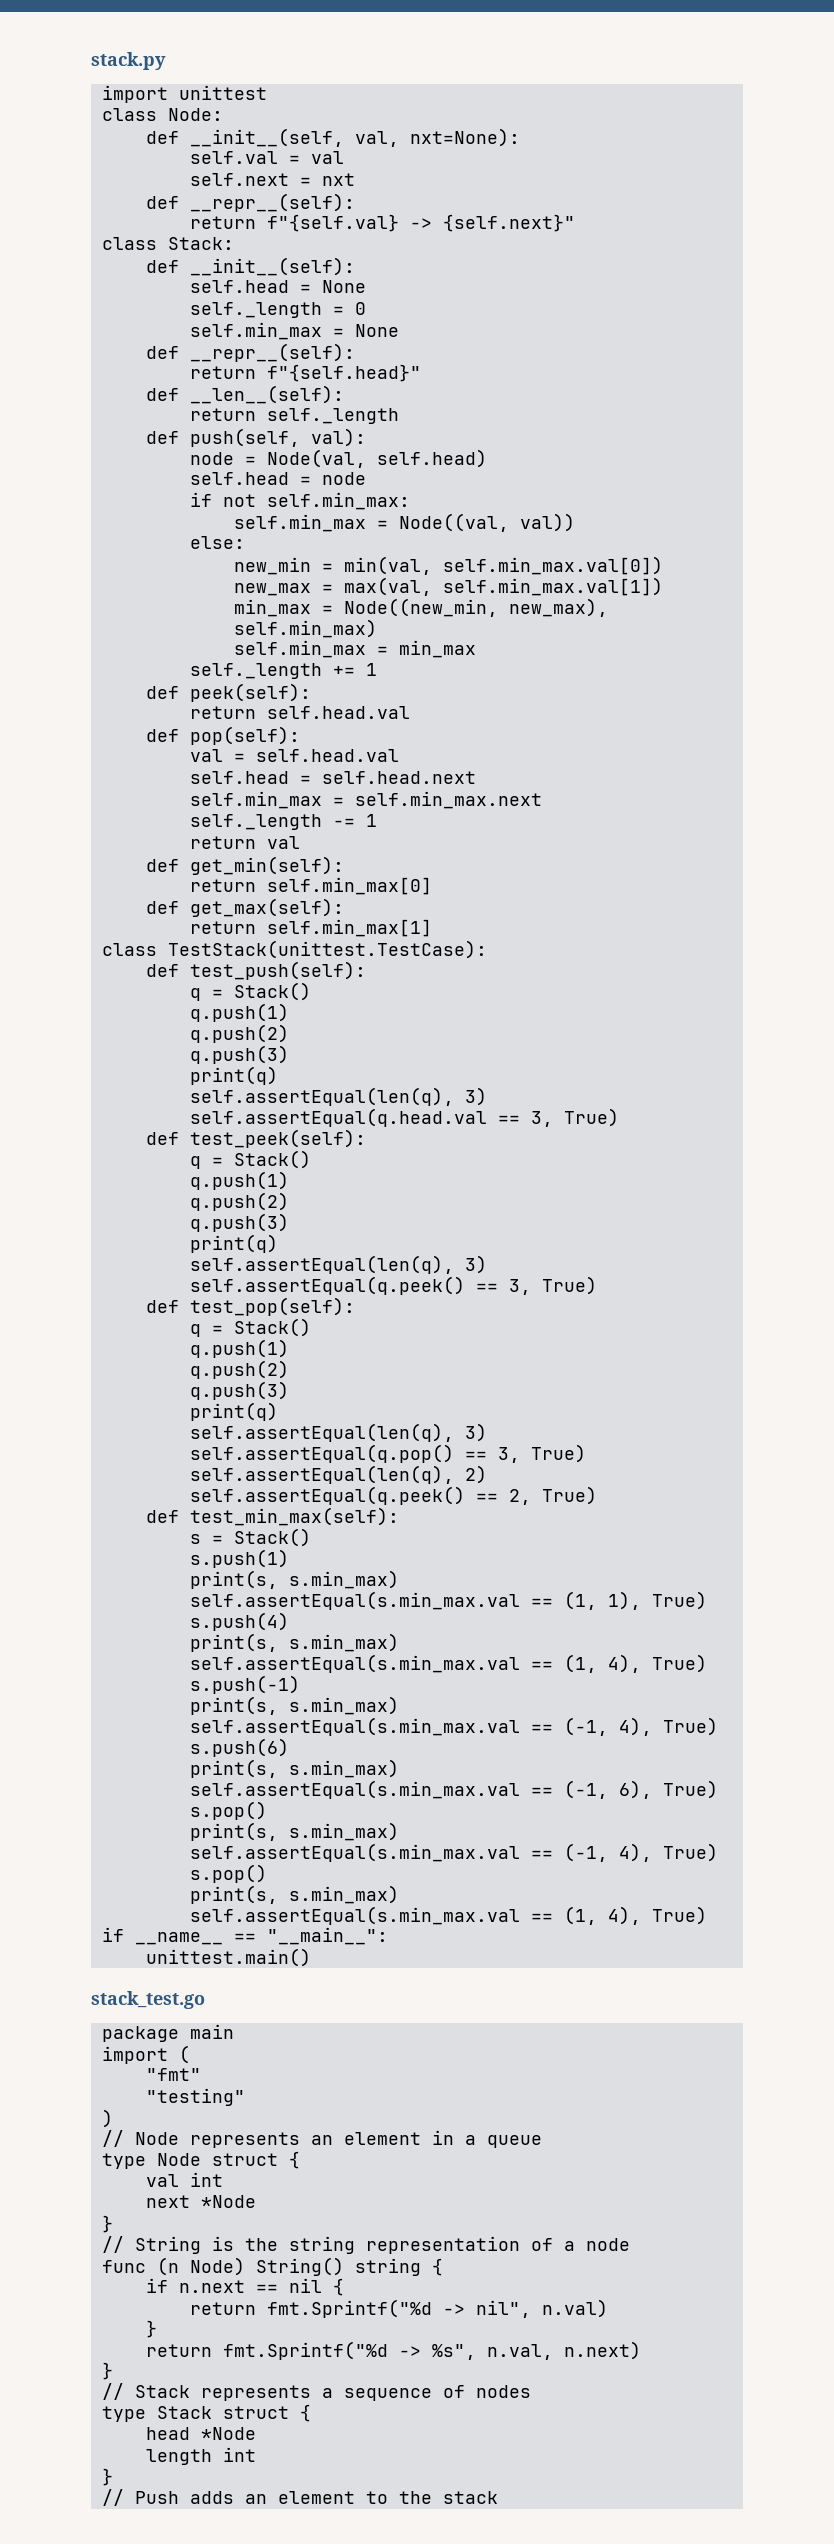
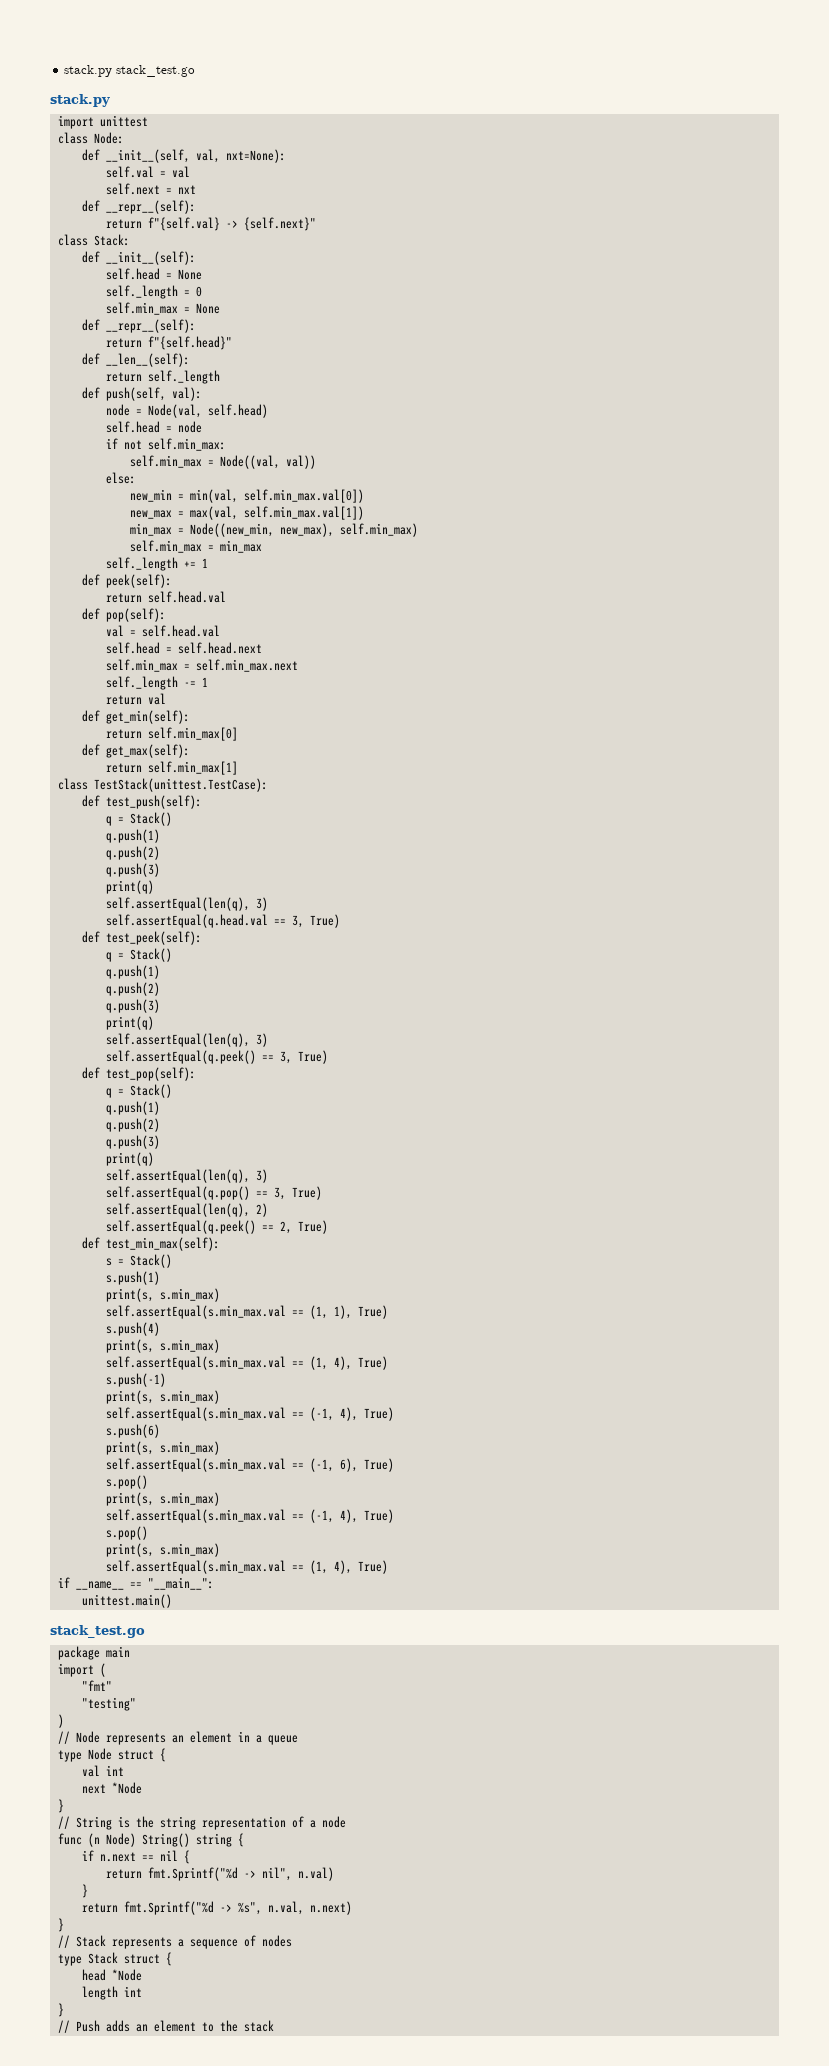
[91,52,166,70] stack.py -> [64,65,196,77] [50,94,110,107] stack.py stack_test.go // stack.py

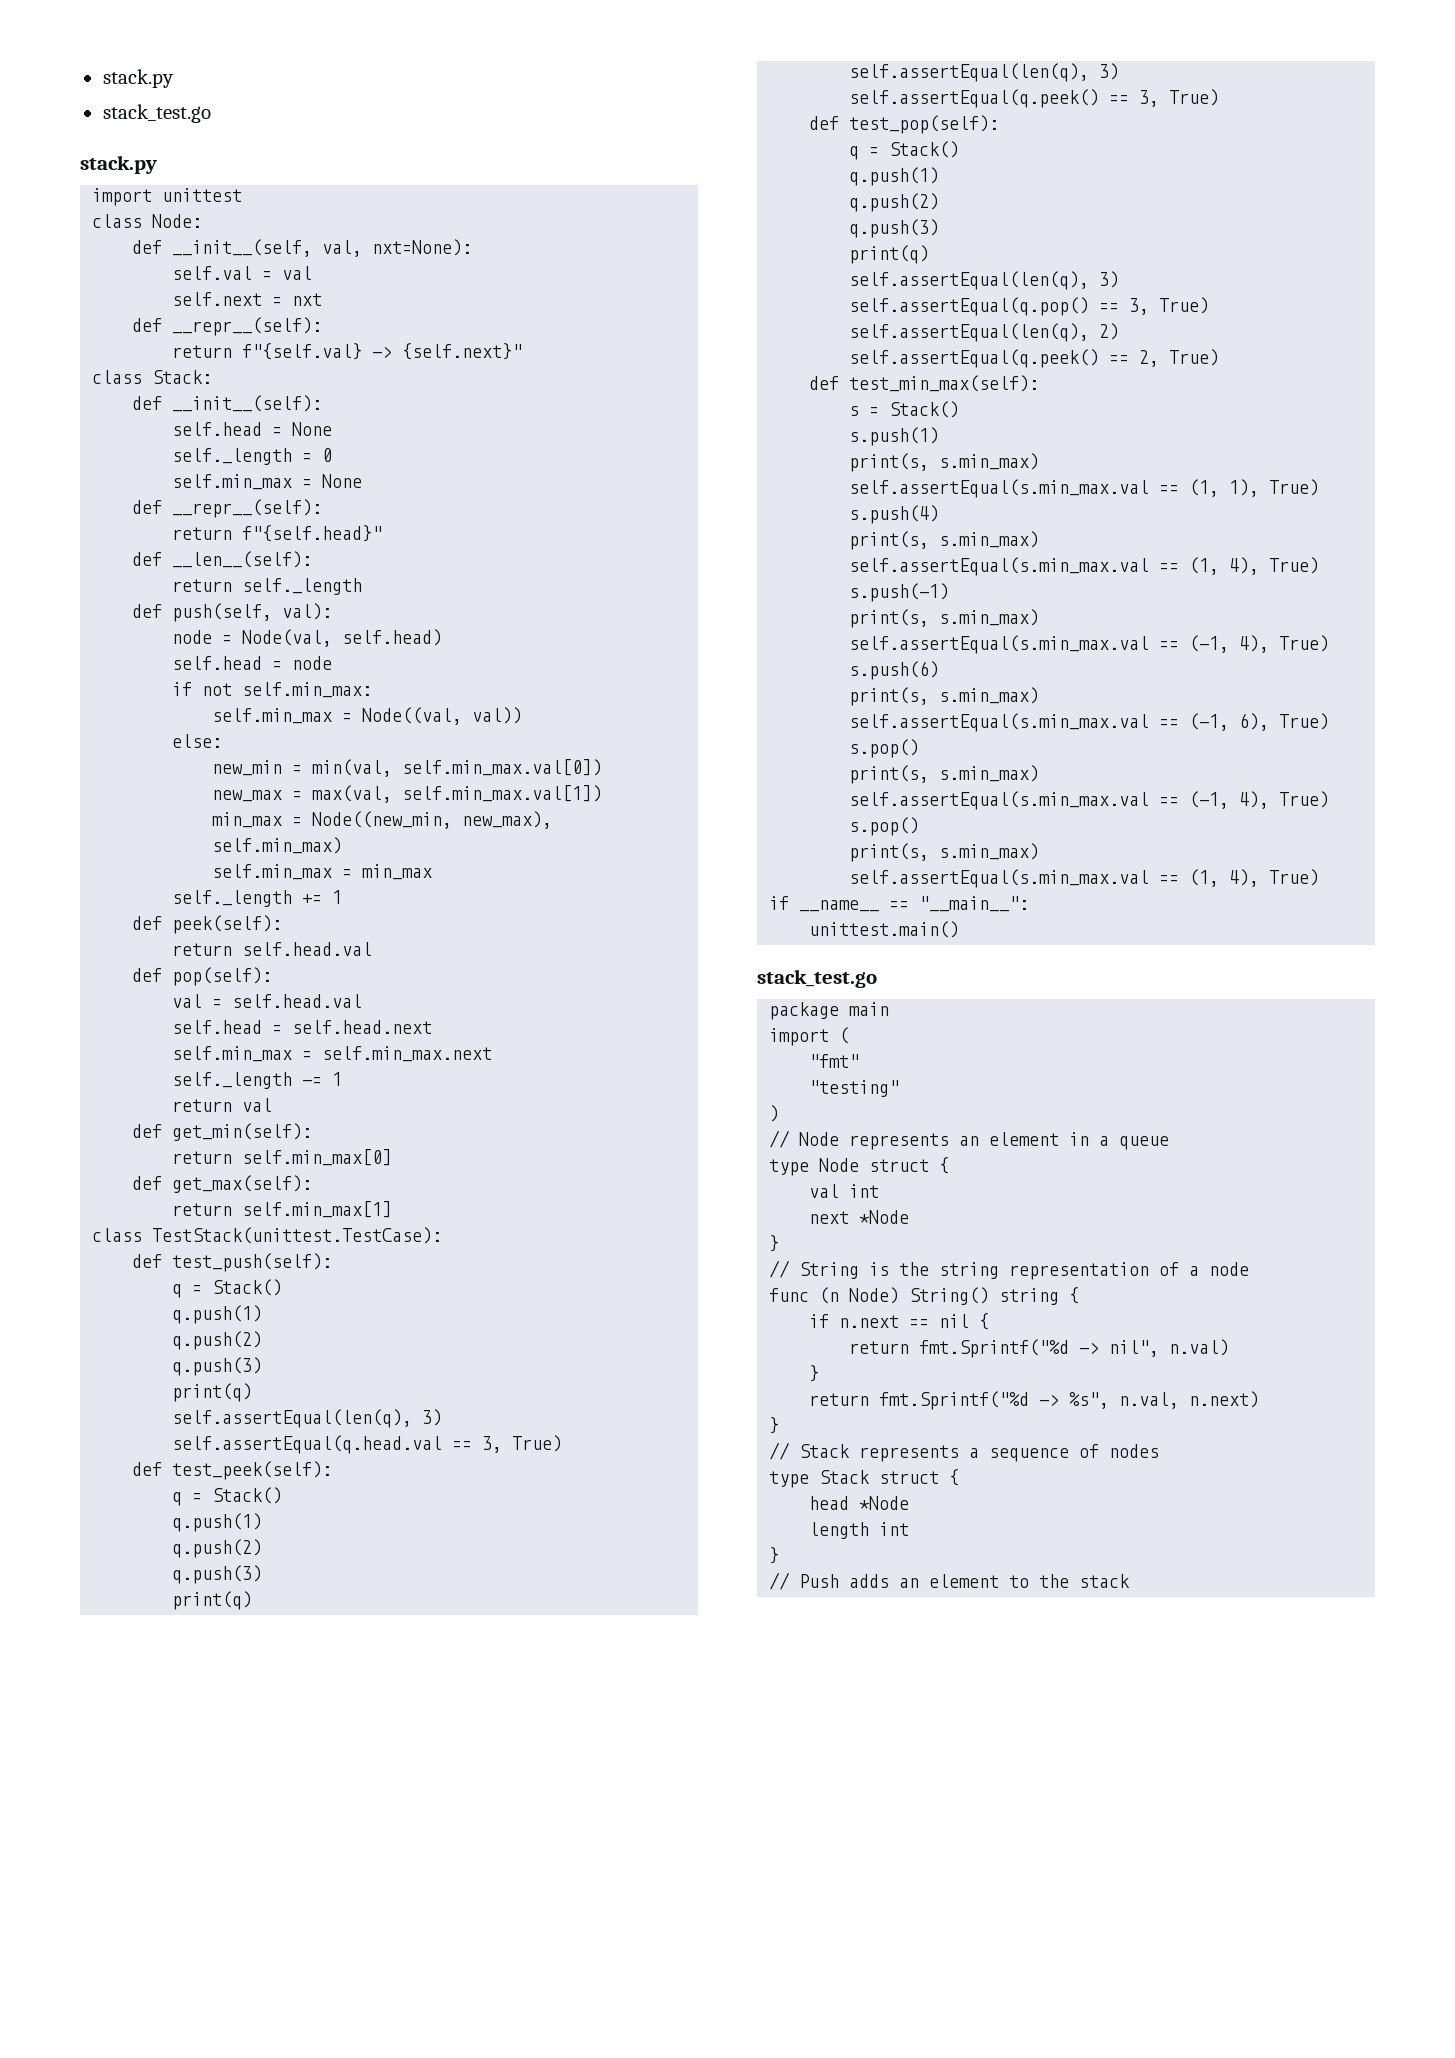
[64,65,113,77] stack.py -> [102,69,174,88] stack.py //

